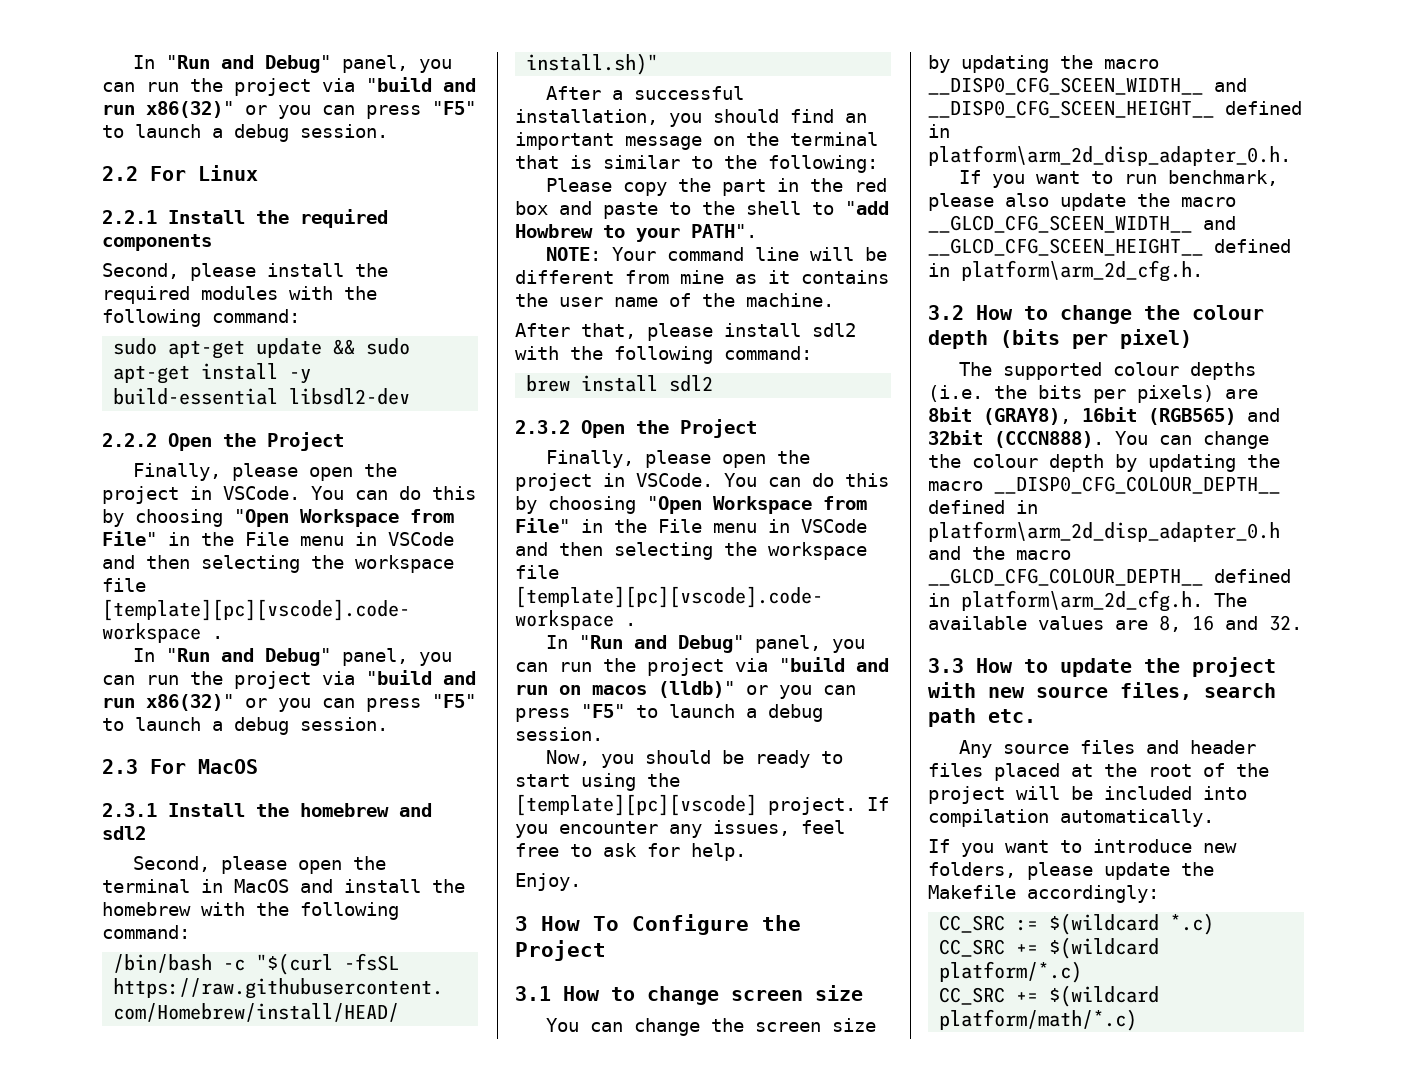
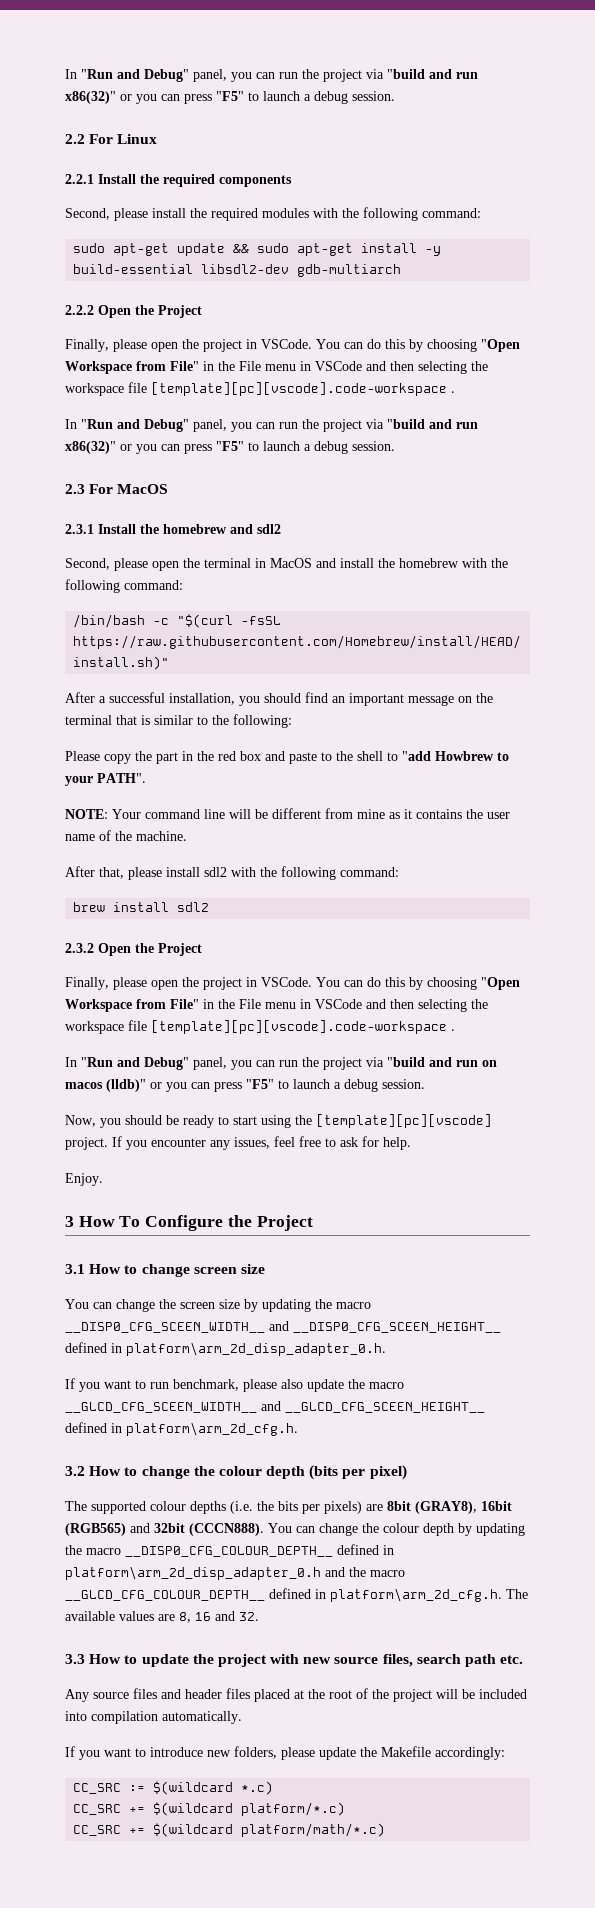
(411, 396) none -> [297,264,402,277] gdb-multiarch

